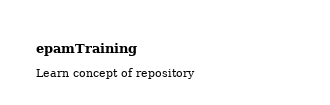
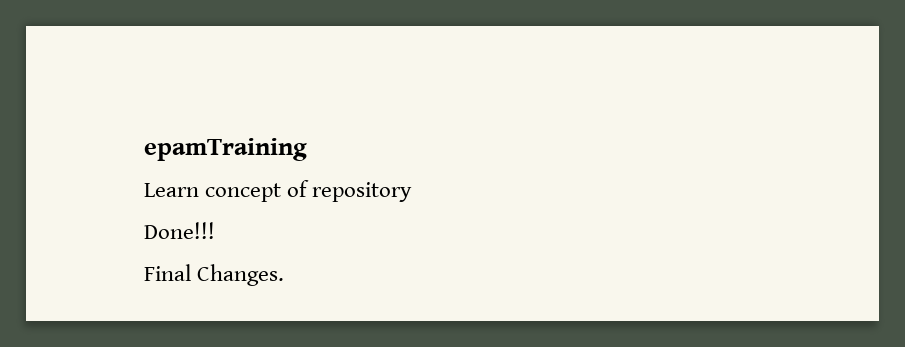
(195, 74) none -> [144,222,215,239] [144,264,285,286] // Done!!! // Final Changes.

